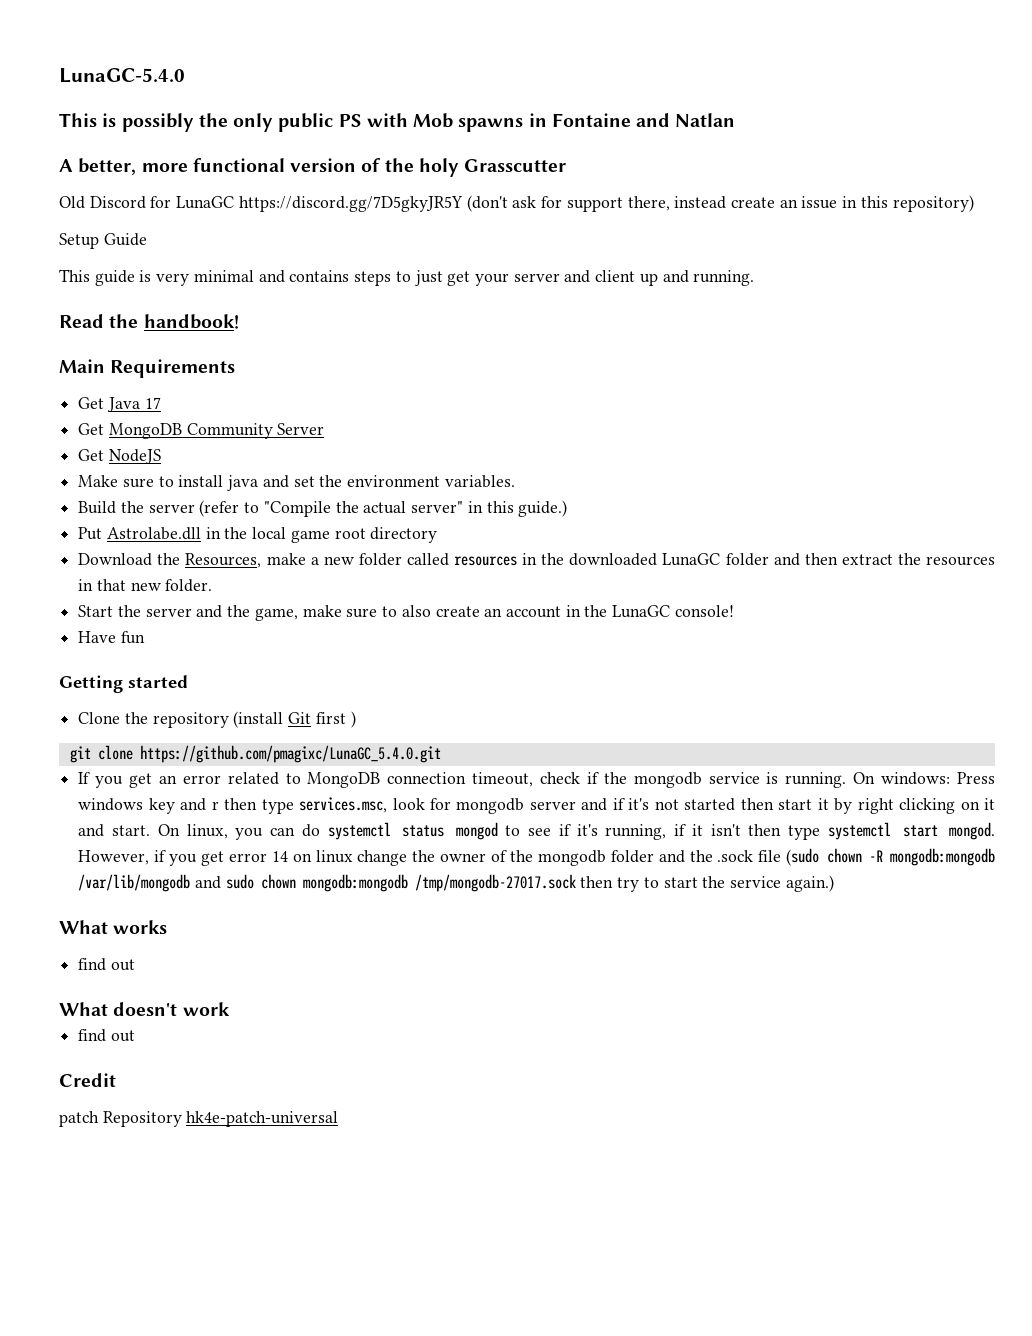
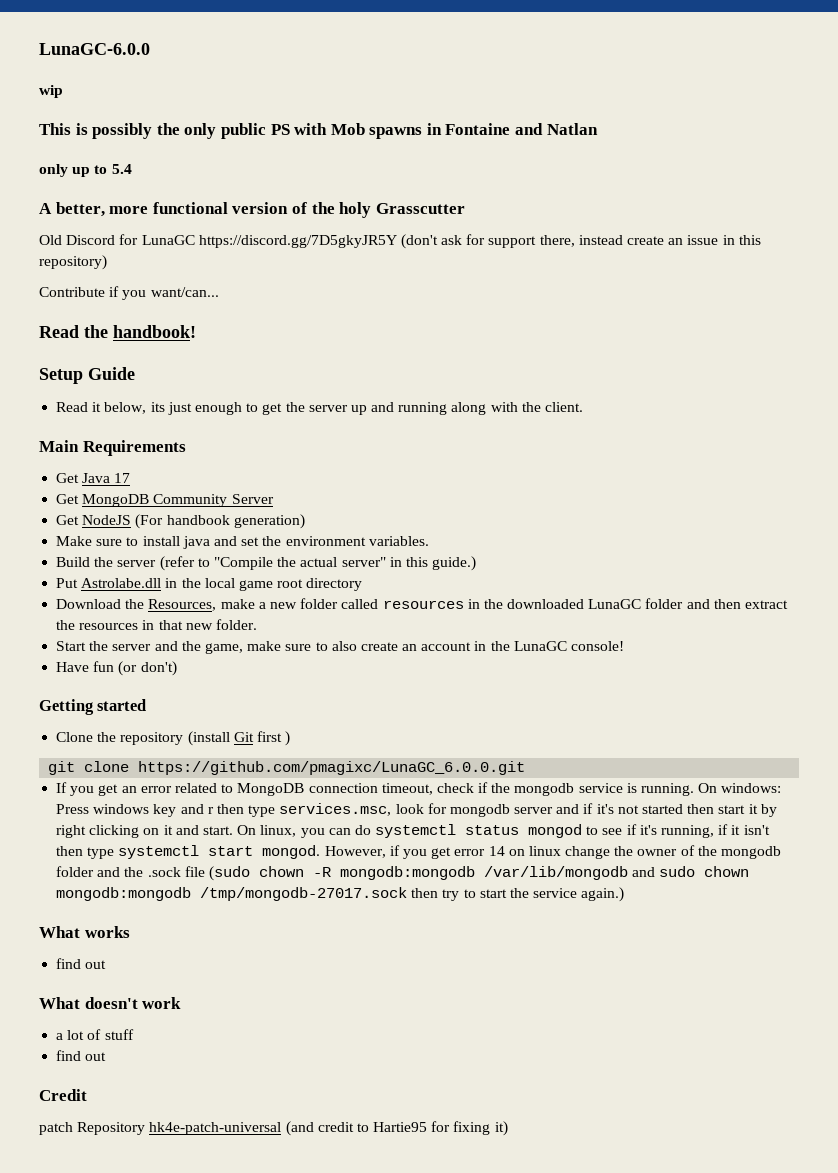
[59,68,185,83] LunaGC-5.4.0 -> [39,43,150,55] [39,85,63,98] LunaGC-6.0.0 // wip
(736, 120) none -> [39,164,132,177] // only up to 5.4
[59,233,147,249] [59,269,755,286] [59,314,239,329] Setup Guide // This guide is very minimal and contains steps to just get your server and client up and running. // Read the handbook! -> [39,286,219,300] [39,325,196,338] [39,367,135,384] [56,402,584,415] Contribute if you want/can... // Read the handbook! // Setup Guide // Read it below, its just enough to get the server up and running along with the client.
(161, 456) none -> [135,514,305,529] (For handbook generation)
(145, 637) none -> [118,661,177,676] (or don't)
[139,745,441,763] https://github.com/pmagixc/LunaGC_5.4.0.git -> [138,761,526,775] https://github.com/pmagixc/LunaGC_6.0.0.git
(230, 1009) none -> [56,1029,134,1040] // a lot of stuff
(339, 1119) none -> [285,1121,508,1136] (and credit to Hartie95 for fixing it)

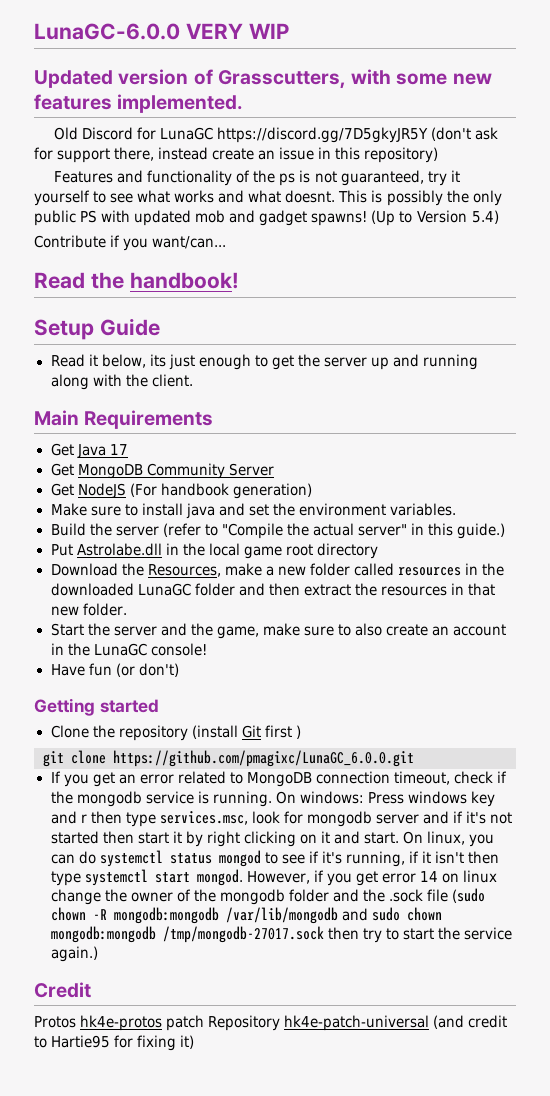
[39,85,63,98] [39,123,598,139] [39,164,132,177] [39,202,465,218] // wip // This is possibly the only public PS with Mob spawns in Fontaine and Natlan // only up to 5.4 // A better, more functional version of the holy Grasscutter -> [185,23,289,39] [34,69,492,89] [34,94,244,113] VERY WIP // Updated version of Grasscutters, with some new features implemented.
(107, 262) none -> [54,170,460,186] [34,190,502,206] [34,210,499,226] // Features and functionality of the ps is not guaranteed, try it yourself to see what works and what doesnt. This is possibly the only public PS with updated mob and gadget spawns! (Up to Version 5.4)
[39,926,130,938] [56,958,107,969] [39,997,182,1009] [56,1029,134,1040] [56,1050,107,1061] // What works // find out // What doesn't work // a lot of stuff // find out -> (98, 954) none
(87, 1095) none -> [34,1015,163,1031] Protos hk4e-protos

